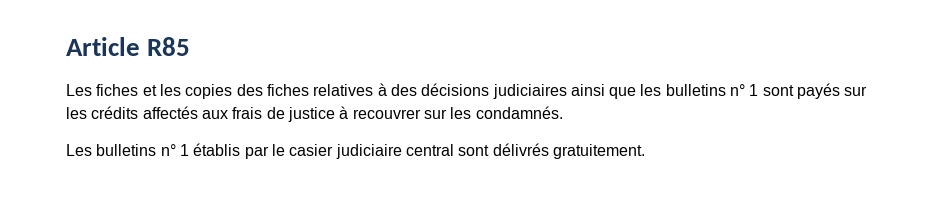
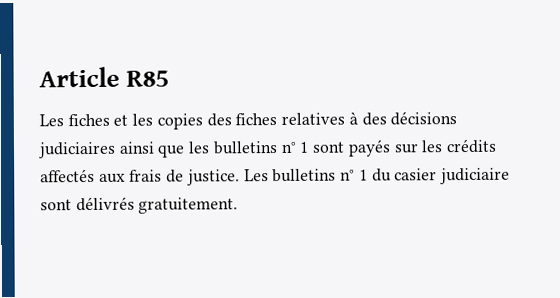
[287,106,563,122] justice à recouvrer sur les condamnés. // -> [186,169,240,186] justice.
[193,143,285,159] établis par le -> [371,168,392,182] du
[405,144,454,156] central -> (510, 176) none

